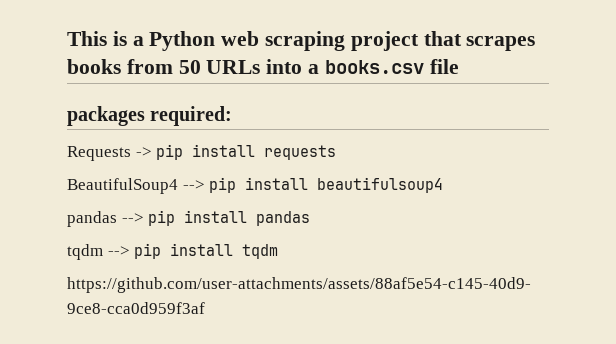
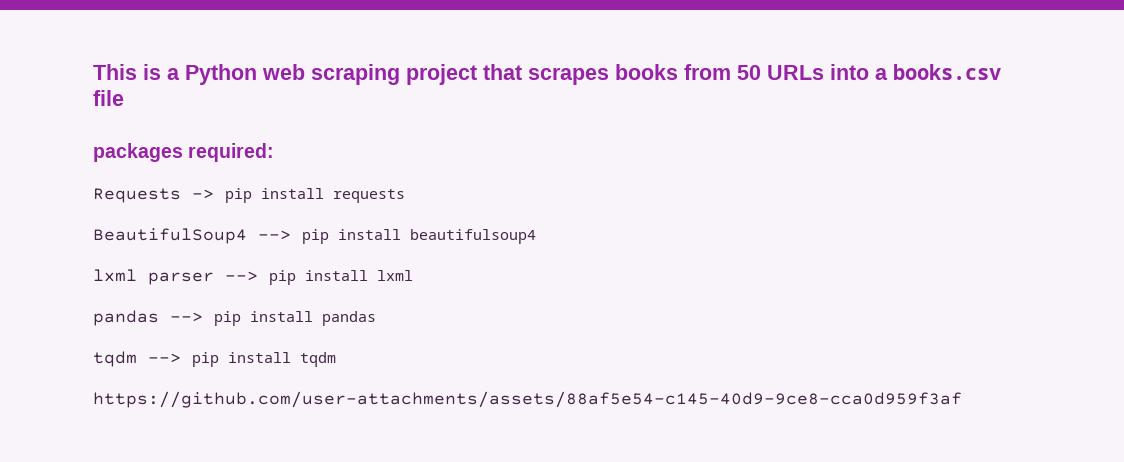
(444, 185) none -> [93,269,413,285] // lxml parser --> pip install lxml

